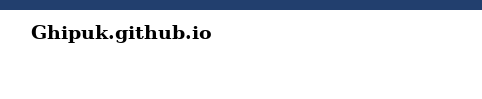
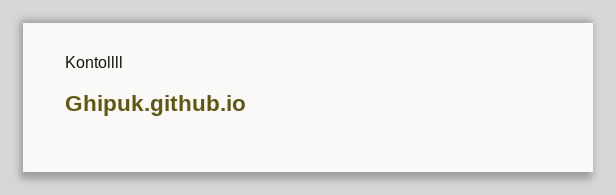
(31, 34) none -> [65,56,123,68] Kontollll //

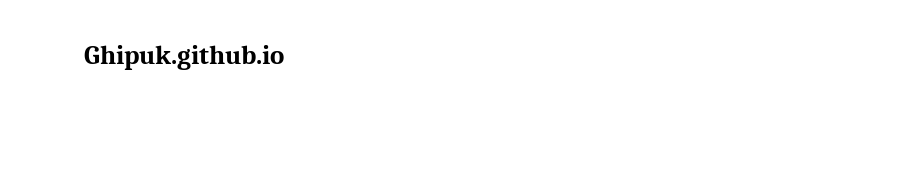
[65,56,123,68] Kontollll // -> (84, 57) none

